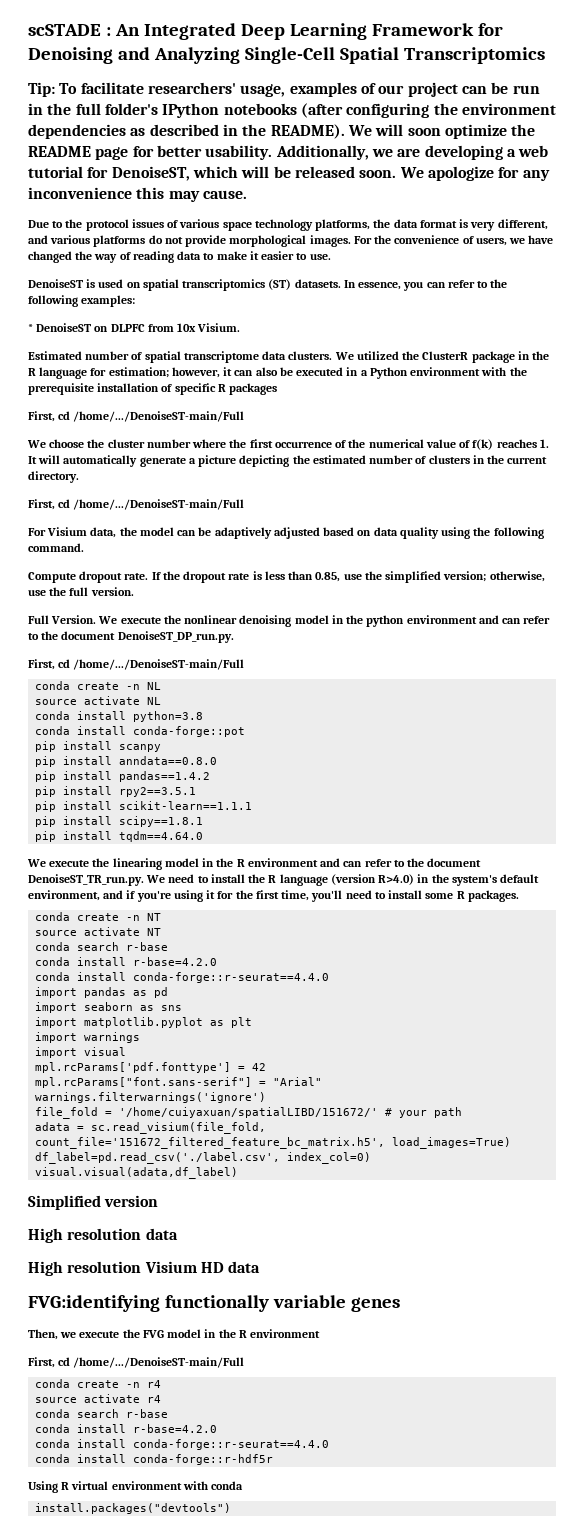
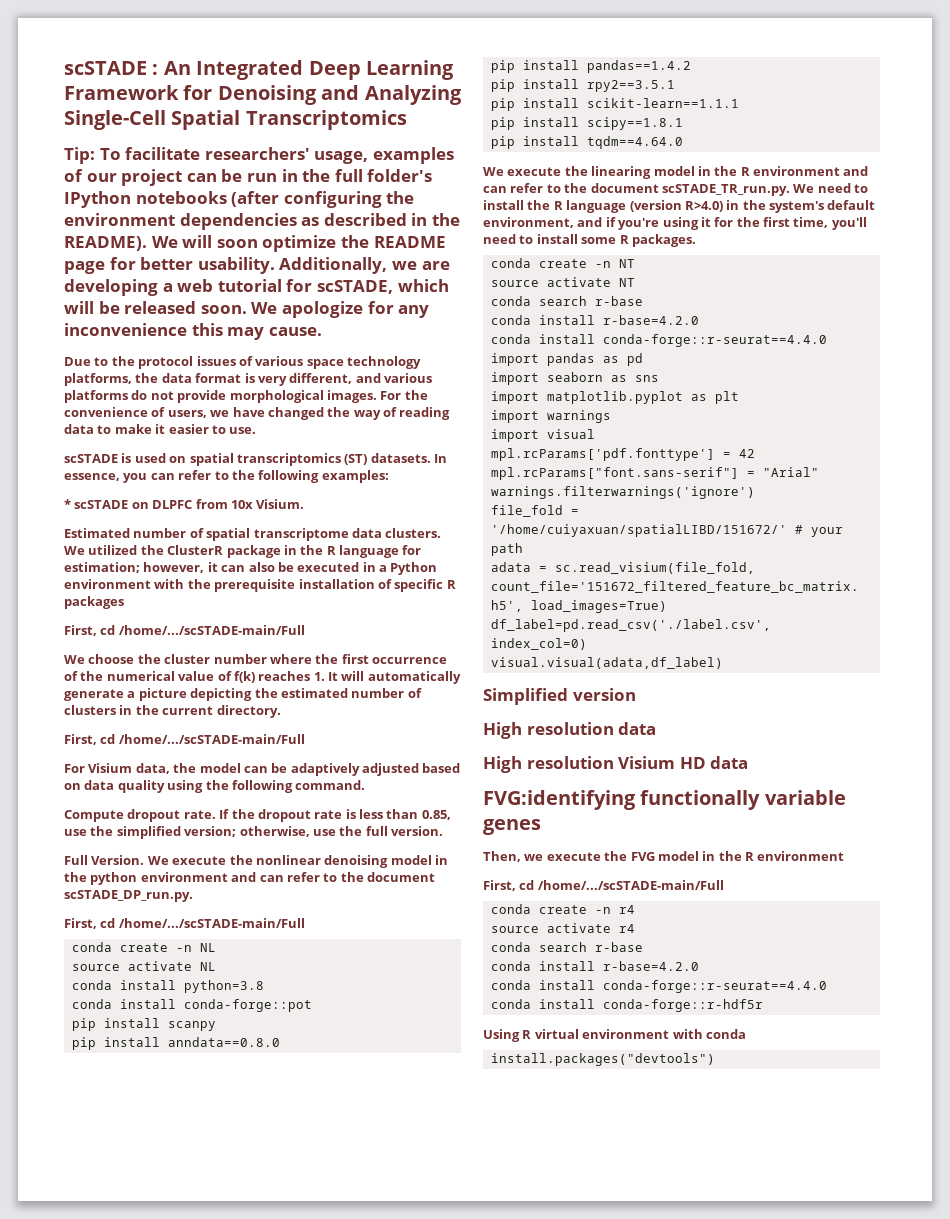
[111,166,190,181] DenoiseST, -> [316,280,393,294] scSTADE,
[28,279,83,288] DenoiseST -> [64,454,118,463] scSTADE
[36,323,92,332] DenoiseST -> [74,500,129,509] scSTADE
[73,411,245,422] /home/.../DenoiseST-main/Full -> [118,625,305,635] /home/.../scSTADE-main/Full
[73,499,245,510] /home/.../DenoiseST-main/Full -> [118,734,305,744] /home/.../scSTADE-main/Full
[117,631,234,643] [28,659,245,670] DenoiseST_DP_run.py. // First, cd /home/.../DenoiseST-main/Full -> [64,890,193,902] [64,918,305,929] scSTADE_DP_run.py. // First, cd /home/.../scSTADE-main/Full
[28,874,144,886] DenoiseST_TR_run.py. -> [661,184,790,196] scSTADE_TR_run.py.
[73,1357,245,1368] /home/.../DenoiseST-main/Full -> [537,880,724,890] /home/.../scSTADE-main/Full

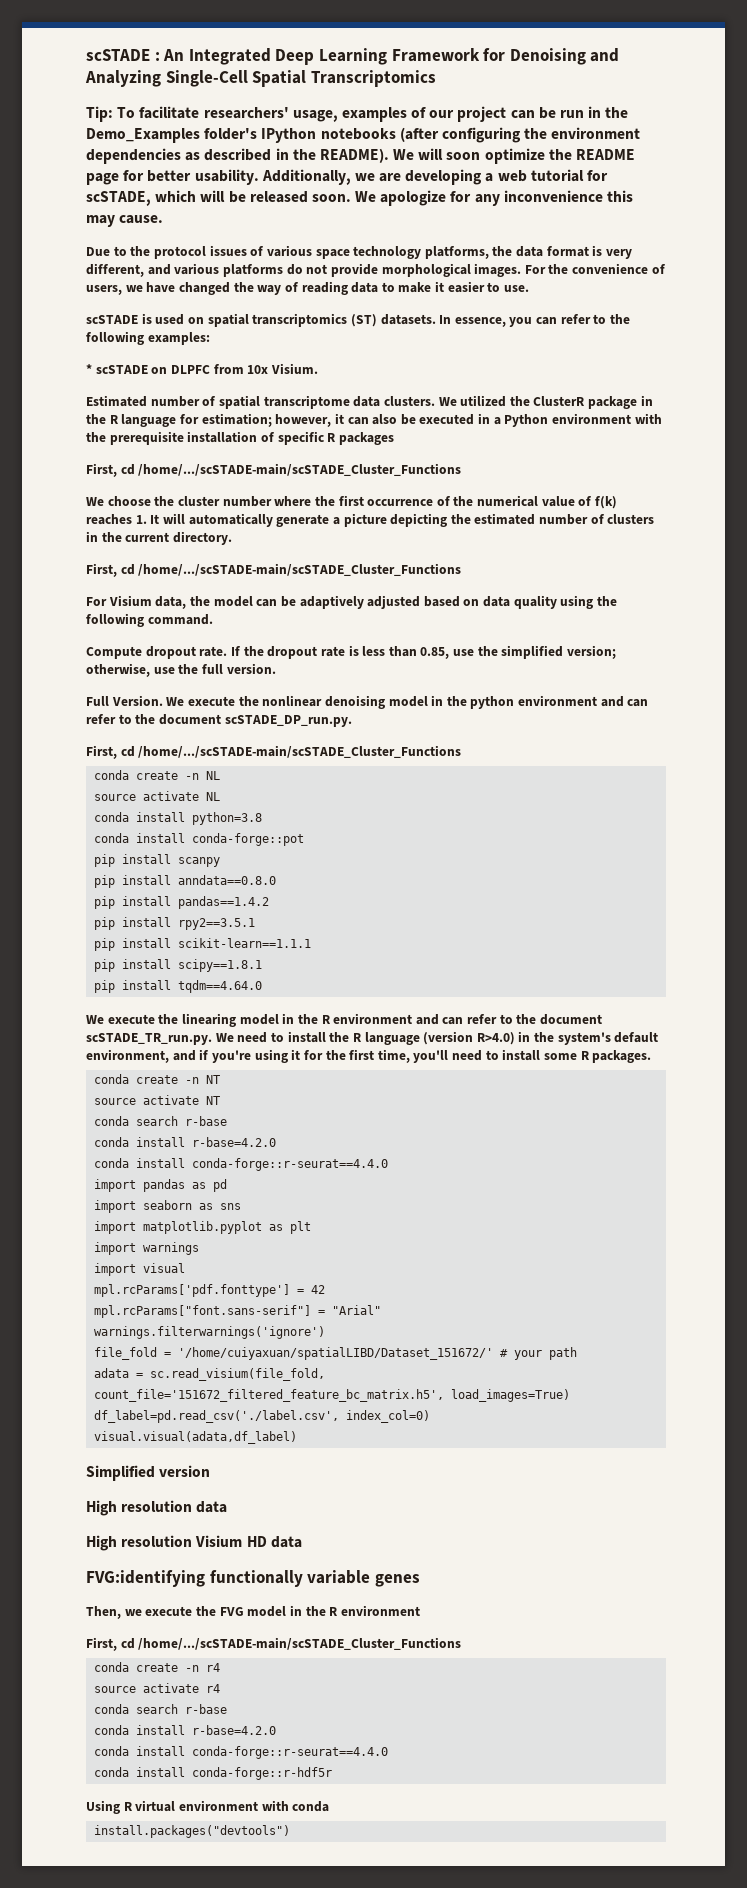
[334,169,363,182] full -> [86,128,200,143] Demo_Examples
[118,625,305,635] /home/.../scSTADE-main/Full -> [138,463,462,476] /home/.../scSTADE-main/scSTADE_Cluster_Functions
[118,734,305,744] /home/.../scSTADE-main/Full -> [138,563,462,576] /home/.../scSTADE-main/scSTADE_Cluster_Functions
[118,918,305,928] /home/.../scSTADE-main/Full -> [138,745,462,758] /home/.../scSTADE-main/scSTADE_Cluster_Functions
[490,524,787,537] '/home/cuiyaxuan/spatialLIBD/151672/' -> [178,1347,494,1360] '/home/cuiyaxuan/spatialLIBD/Dataset_151672/'
[537,880,724,890] /home/.../scSTADE-main/Full -> [138,1637,462,1650] /home/.../scSTADE-main/scSTADE_Cluster_Functions

